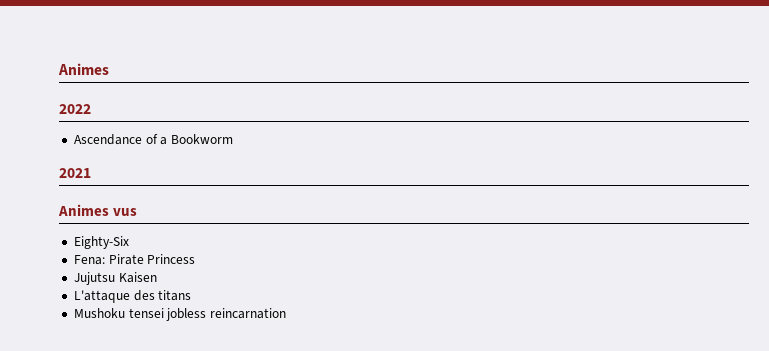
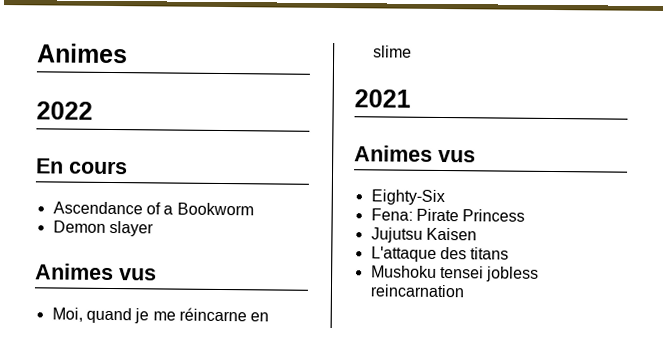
(91, 109) none -> [36,158,128,175] // En cours
(233, 139) none -> [52,220,154,237] [35,263,157,281] [51,307,270,324] [372,45,412,58] // Demon slayer // Animes vus // Moi, quand je me réincarne en slime

